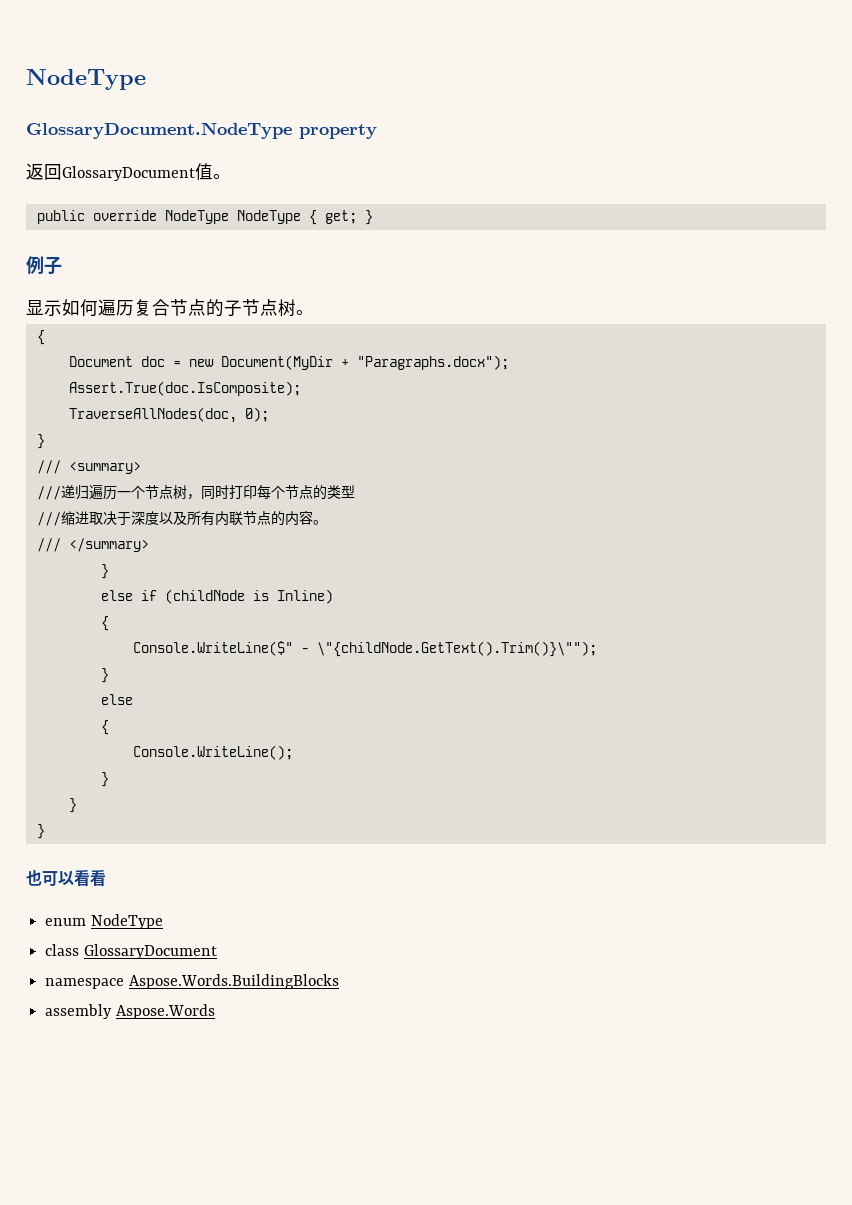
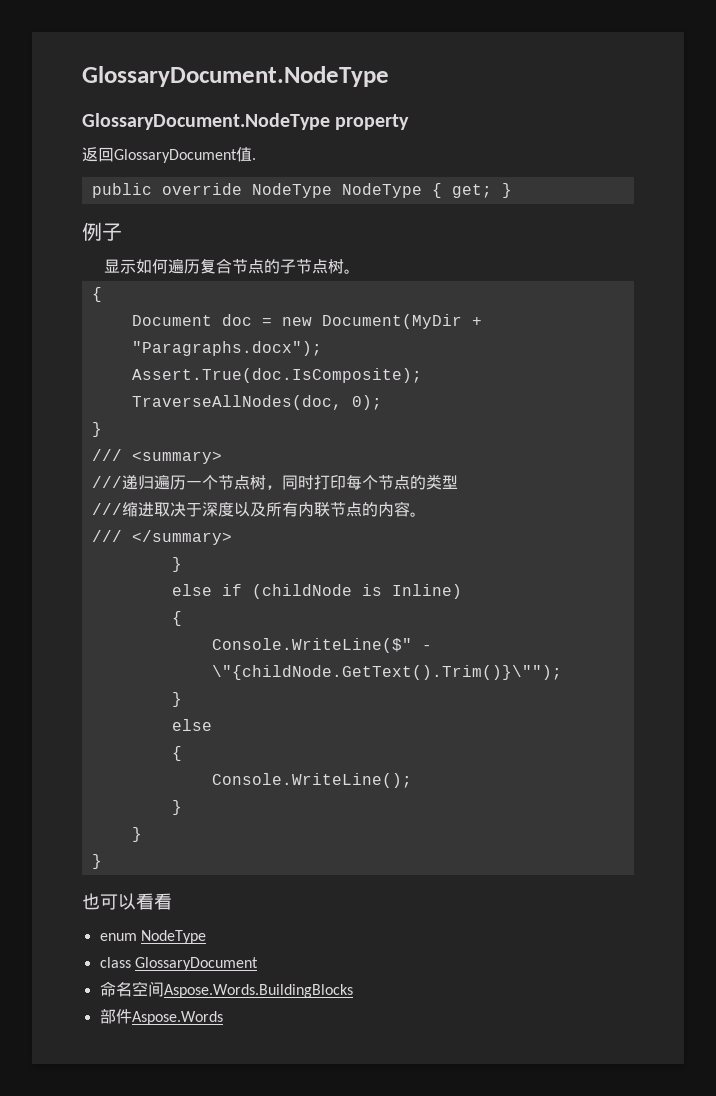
[26,69,146,90] NodeType -> [82,66,389,87] GlossaryDocument.NodeType
[213,174,231,179] 。 -> [252,158,256,160] .
[45,978,125,989] namespace -> [99,981,164,997] 命名空间
[45,1004,113,1019] assembly -> [99,1009,132,1024] 部件

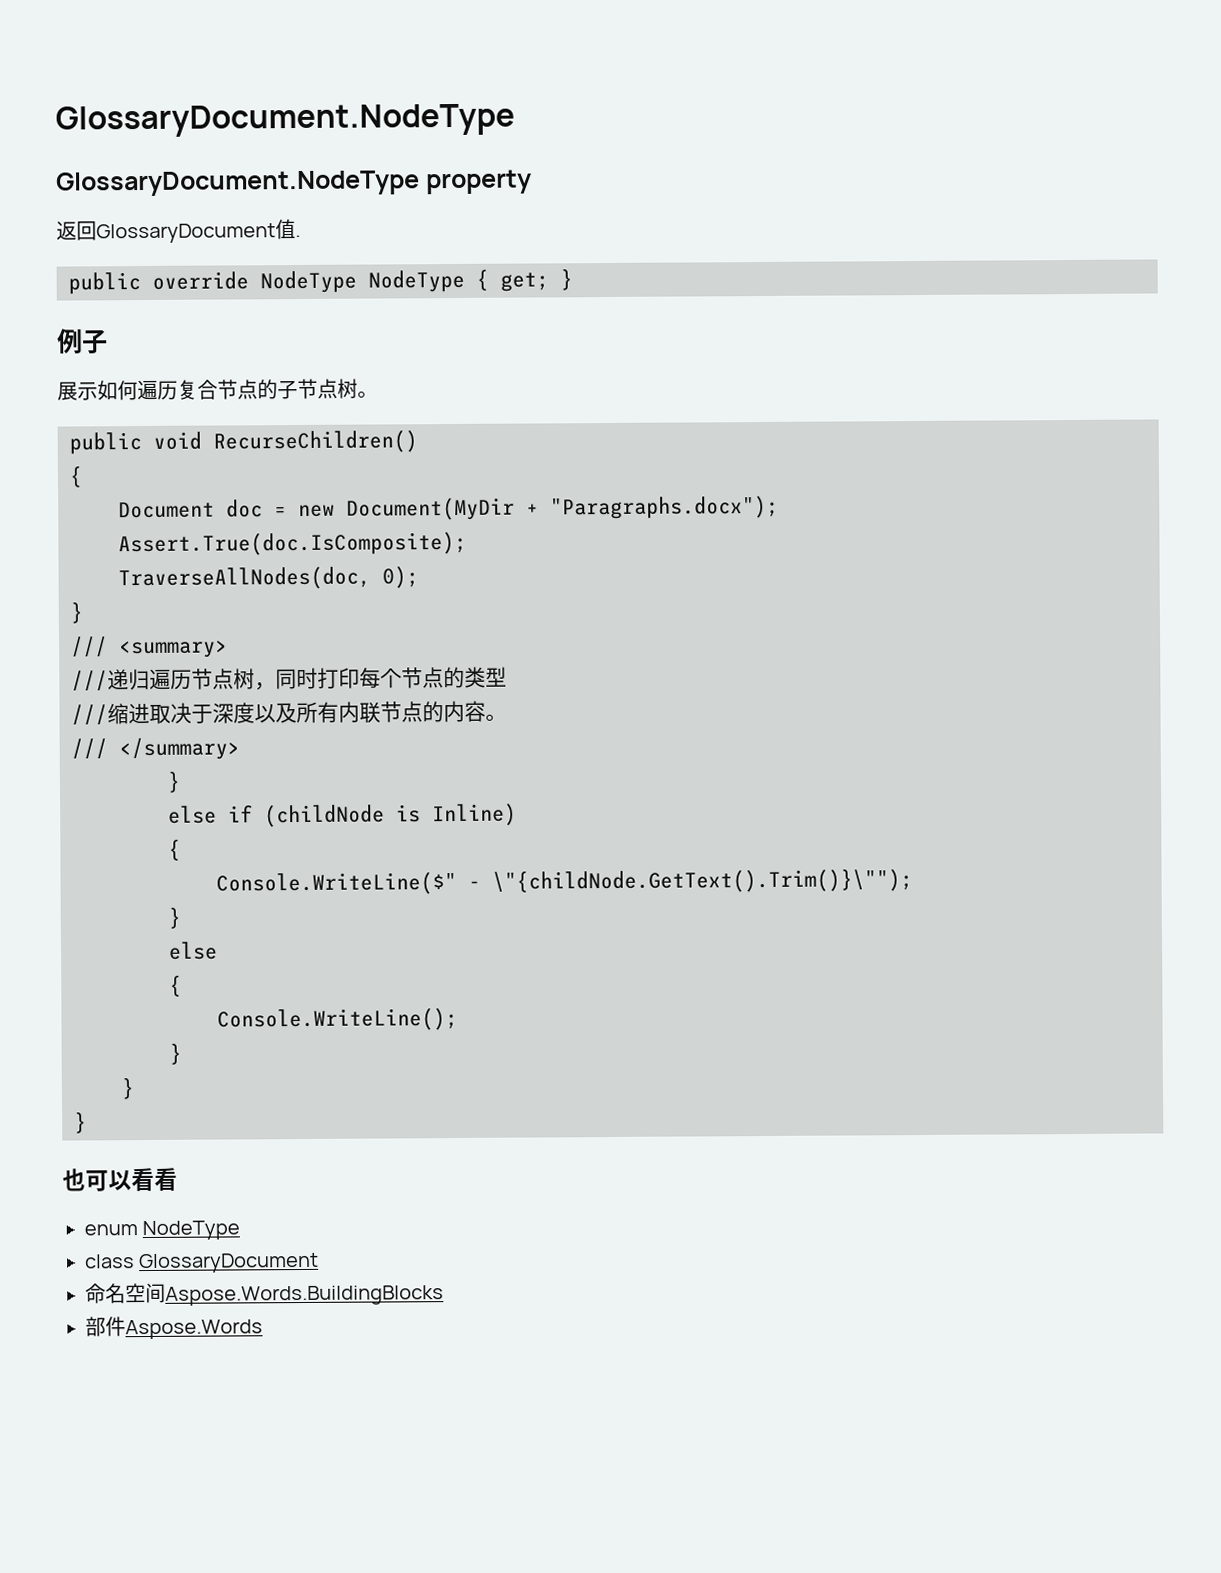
[104,259,121,273] 显 -> [57,381,78,401] 展
(361, 271) none -> [69,430,418,455] // public void RecurseChildren()
[185,475,218,490] 一个 -> (192, 679) none

